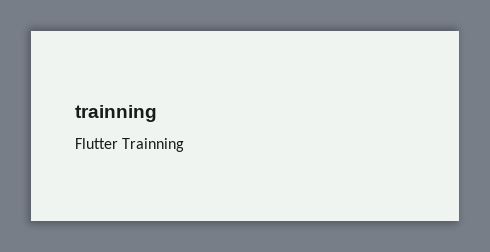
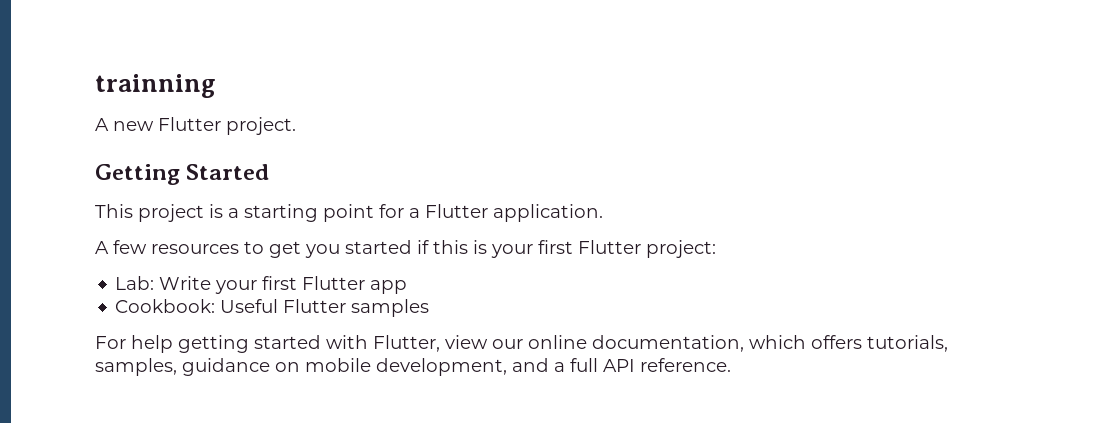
[75,138,185,152] Flutter Trainning -> [95,117,296,135] [95,164,270,185] [95,204,603,222] [95,240,716,258] [115,276,408,294] [115,299,430,317] [95,335,948,353] [95,358,731,376] A new Flutter project. // Getting Started // This project is a starting point for a Flutter application. // A few resources to get you started if this is your first Flutter project: // Lab: Write your first Flutter app // Cookbook: Useful Flutter samples // For help getting started with Flutter, view our online documentation, which offers tutorials, samples, guidance on mobile development, and a full API reference.

